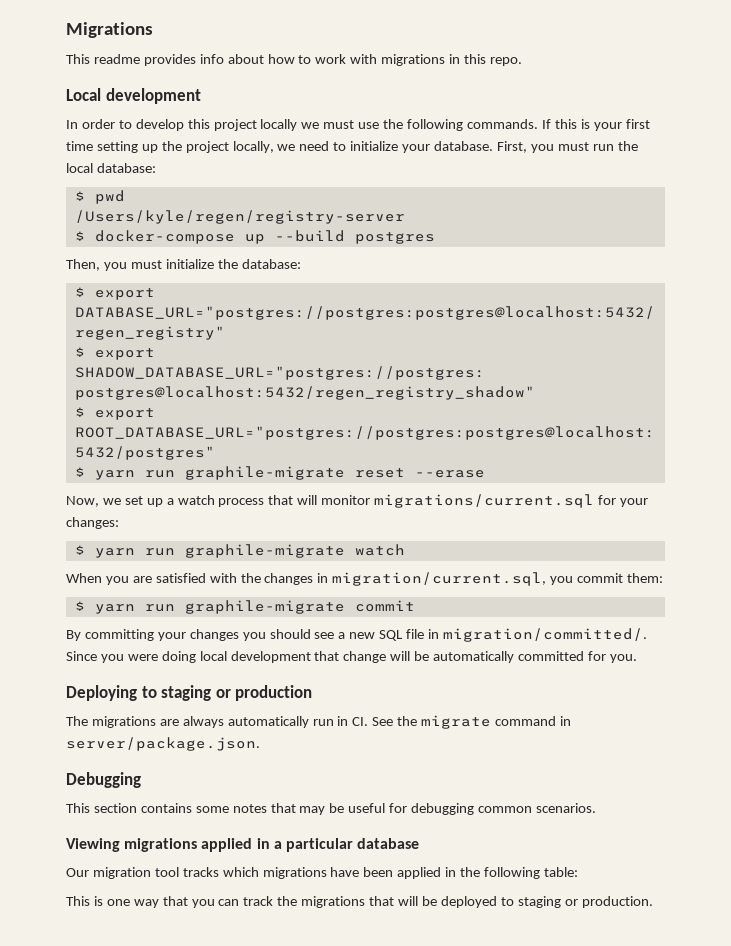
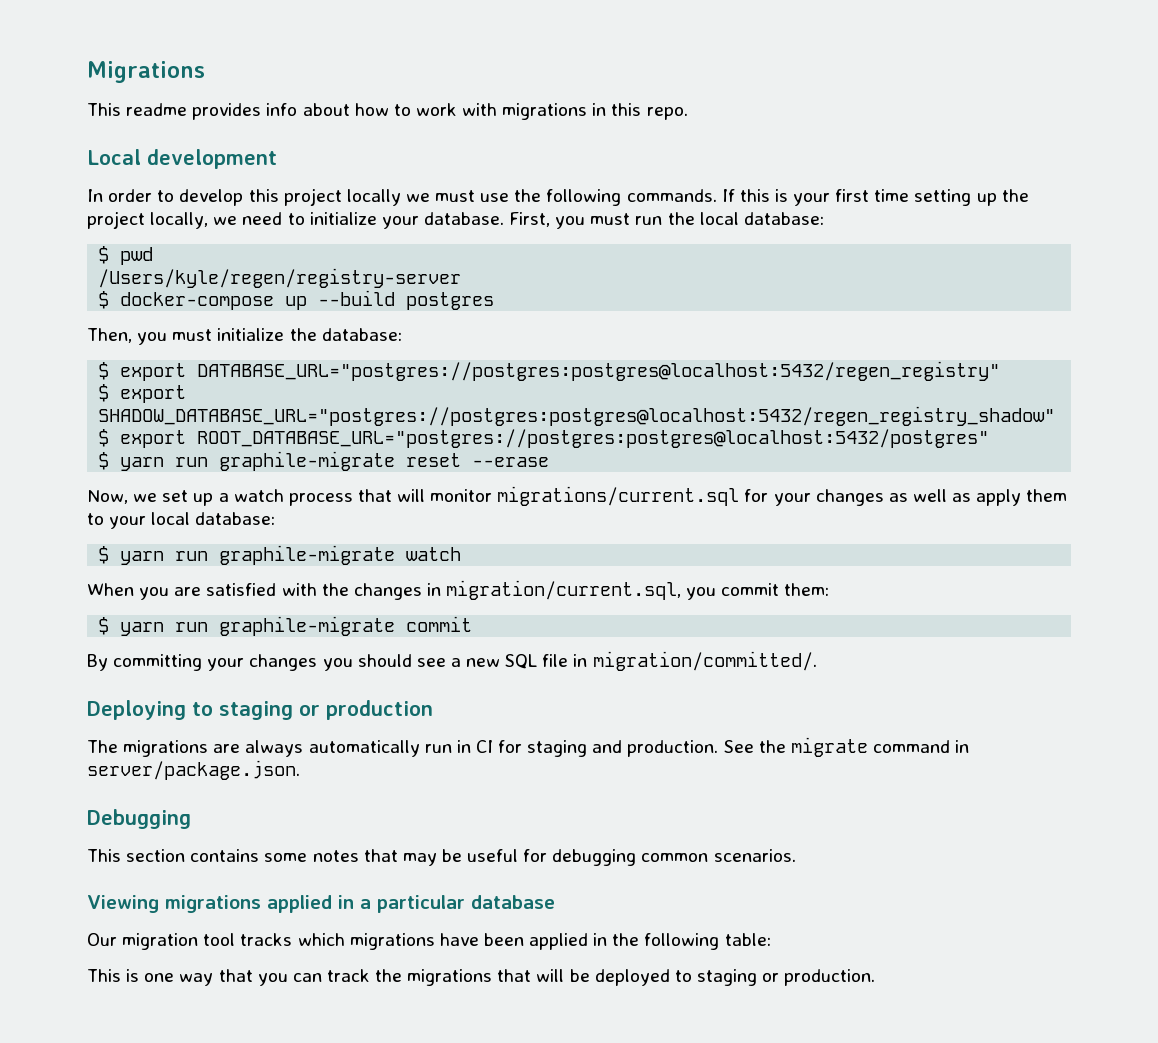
[66,517,119,529] changes: -> [815,489,1068,506] [87,512,276,529] changes as well as apply them to your local database:
[66,651,637,663] Since you were doing local development that change will be automatically committed for you. -> (817, 661) none
[352,717,369,726] CI. -> [475,740,719,757] CI for staging and production.

